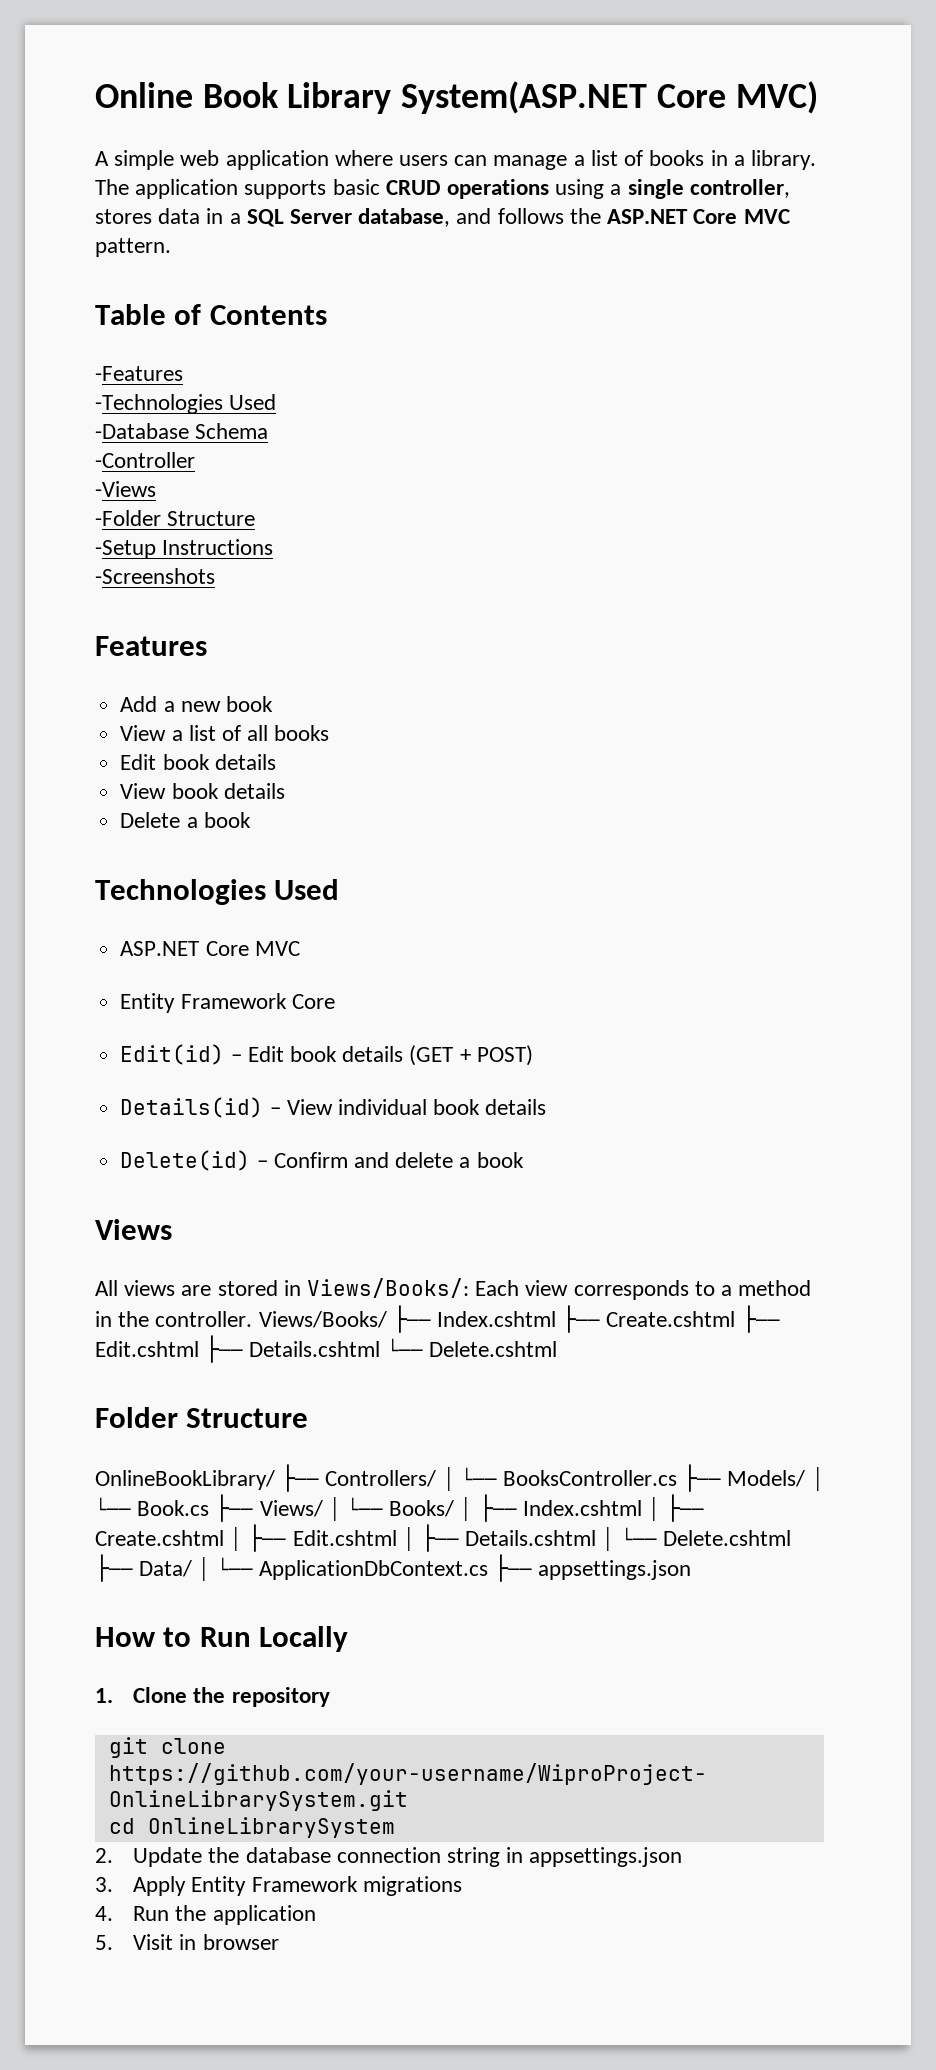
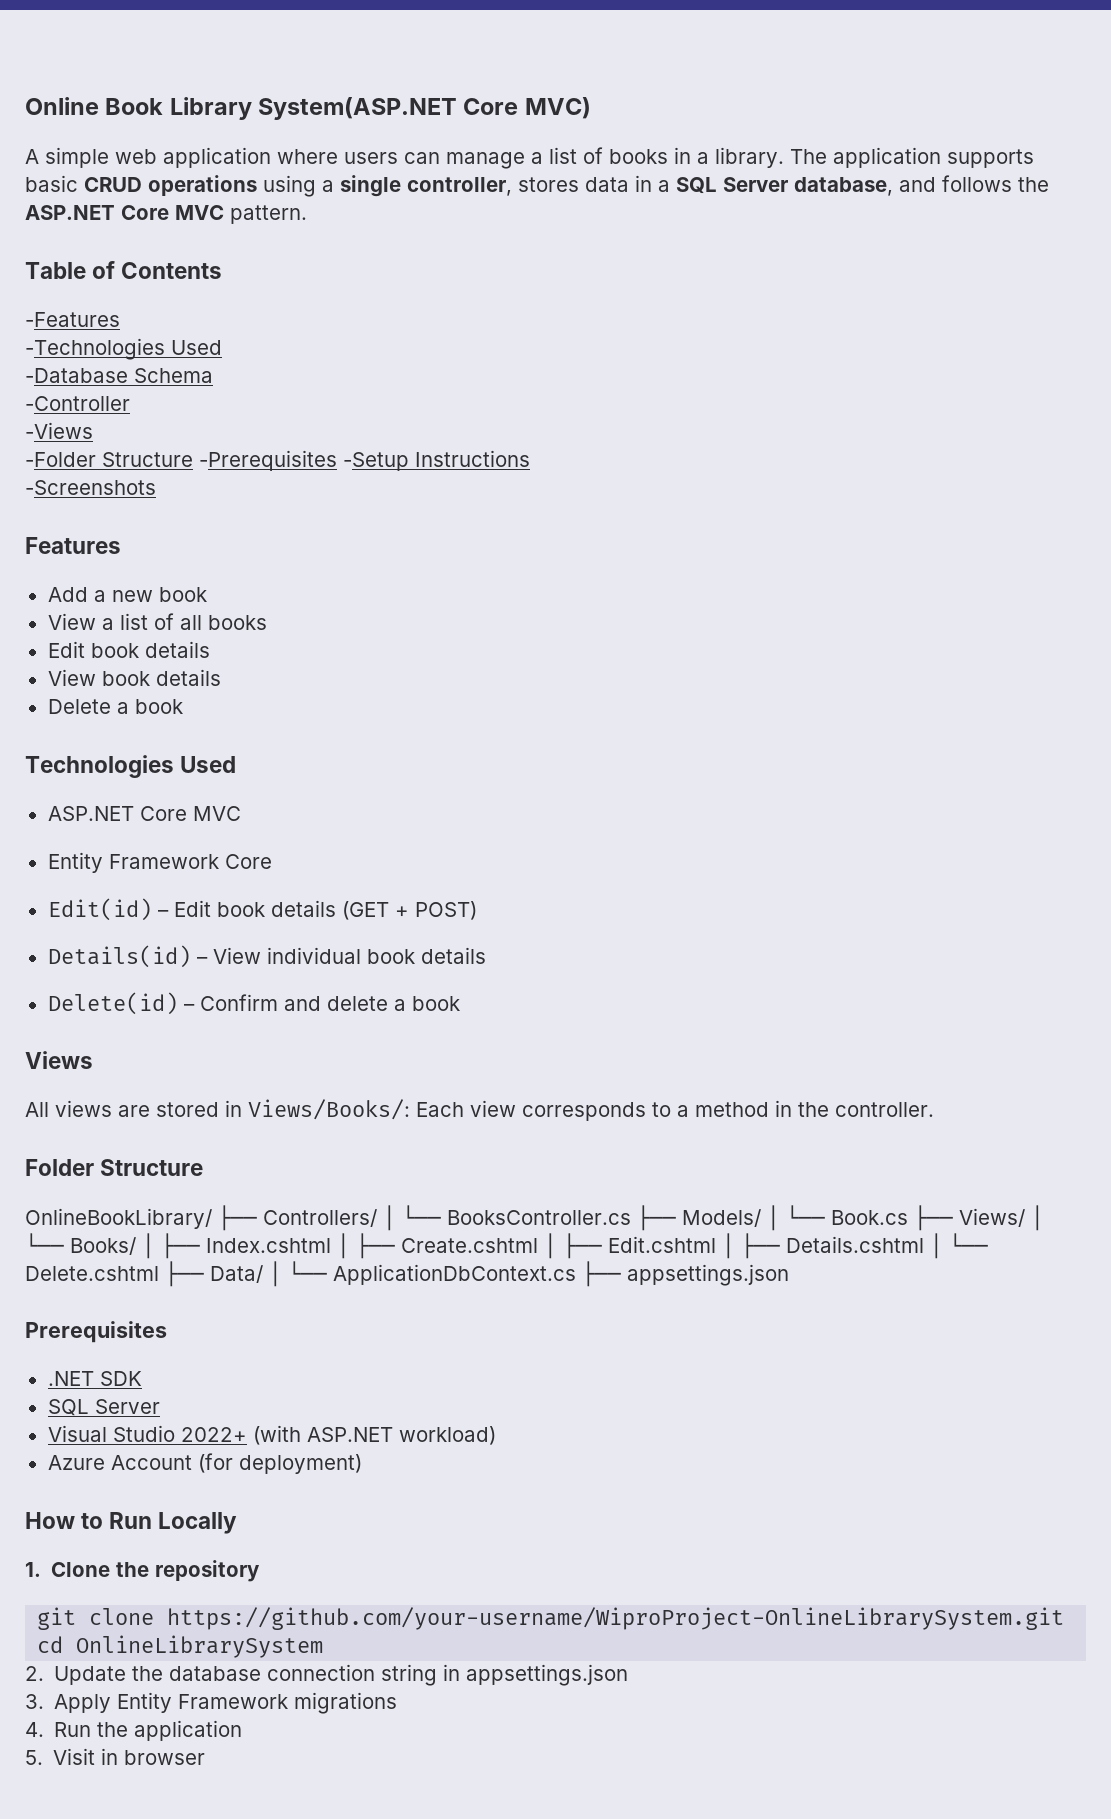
(256, 518) // -> [199,450,337,471] -Prerequisites
[258,1305,780,1333] [95,1335,557,1363] Views/Books/ ├── Index.cshtml ├── Create.cshtml ├── Edit.cshtml ├── Details.cshtml └── Delete.cshtml -> (934, 1109) none
(692, 1570) none -> [25,1321,167,1343] [47,1371,142,1386] [47,1399,160,1416] [47,1425,496,1445] [47,1453,362,1474] // Prerequisites // .NET SDK // SQL Server // Visual Studio 2022+ (with ASP.NET workload) // Azure Account (for deployment)

